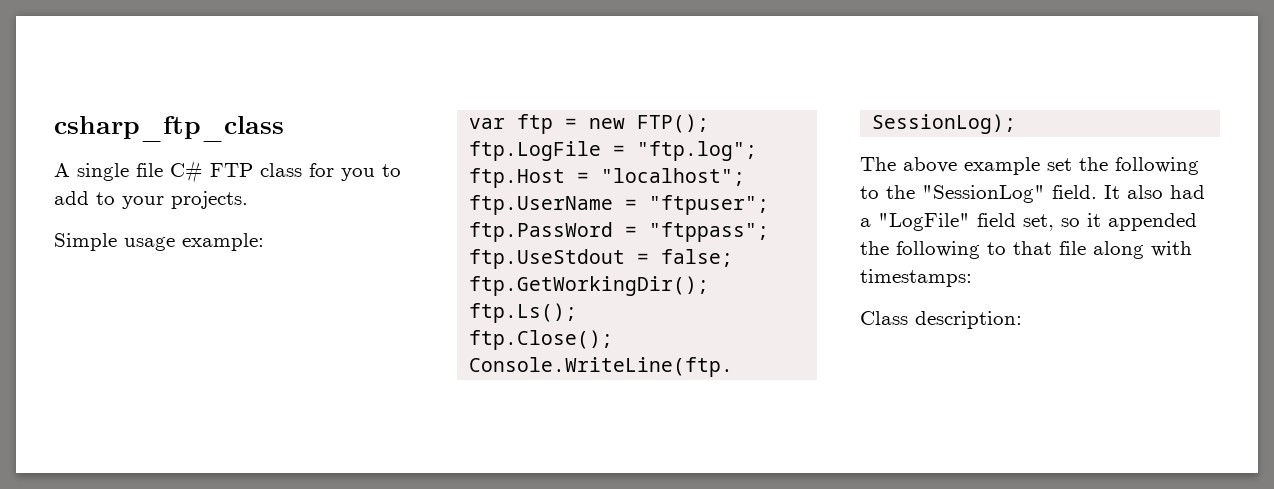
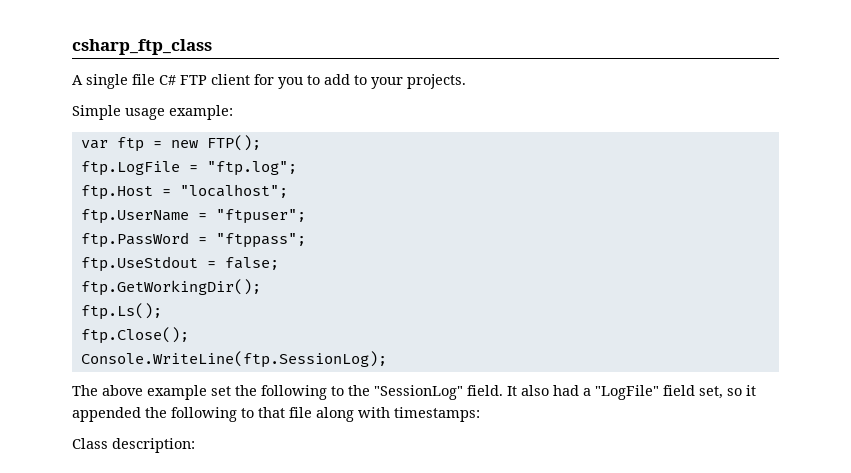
[260,163,302,177] class -> [211,74,250,85] client

